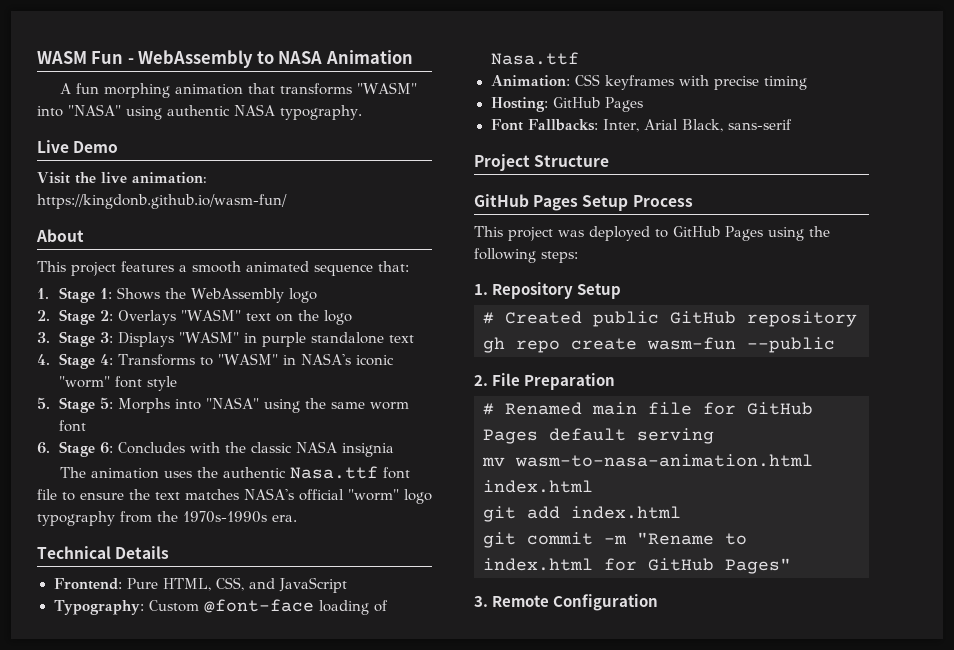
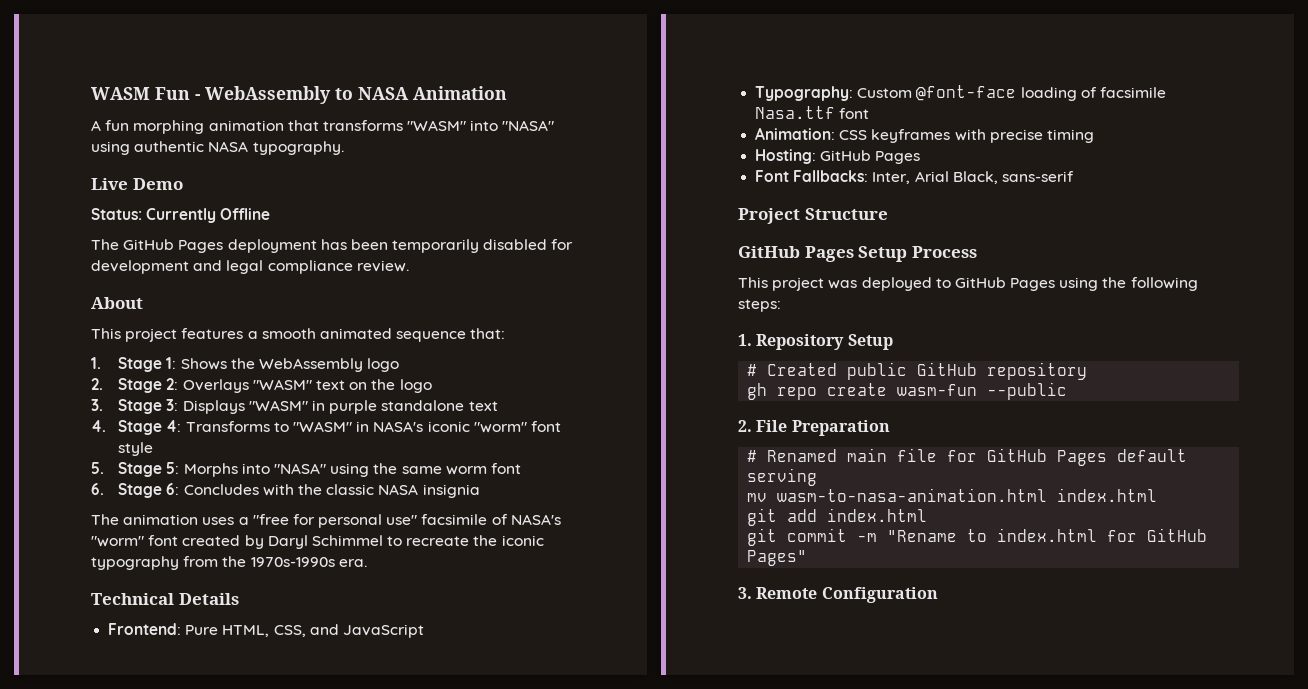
[37,172,207,184] [37,194,287,209] Visit the live animation: https://kingdonb.github.io/wasm-fun/ -> [91,208,271,223] [91,239,574,253] [91,260,409,274] Status: Currently Offline // The GitHub Pages deployment has been temporarily disabled for development and legal compliance review.
[196,466,410,479] [37,488,432,504] the authentic Nasa.ttf font file to ensure the text matches NASA's official "worm" logo -> [238,514,561,528] [91,535,544,549] a "free for personal use" facsimile of NASA's "worm" font created by Daryl Schimmel to recreate the iconic
[490,52,579,65] Nasa.ttf -> [1099,87,1166,98] [755,106,870,119] facsimile Nasa.ttf font

